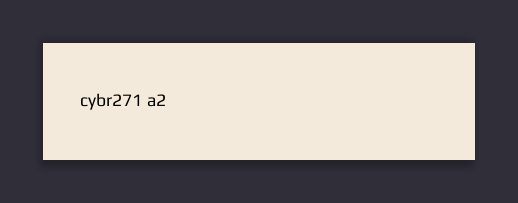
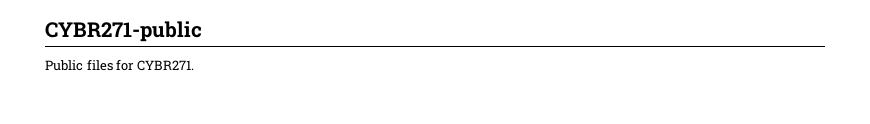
[80,93,166,110] cybr271 a2 -> [45,21,202,42] [45,59,194,71] CYBR271-public // Public files for CYBR271.

